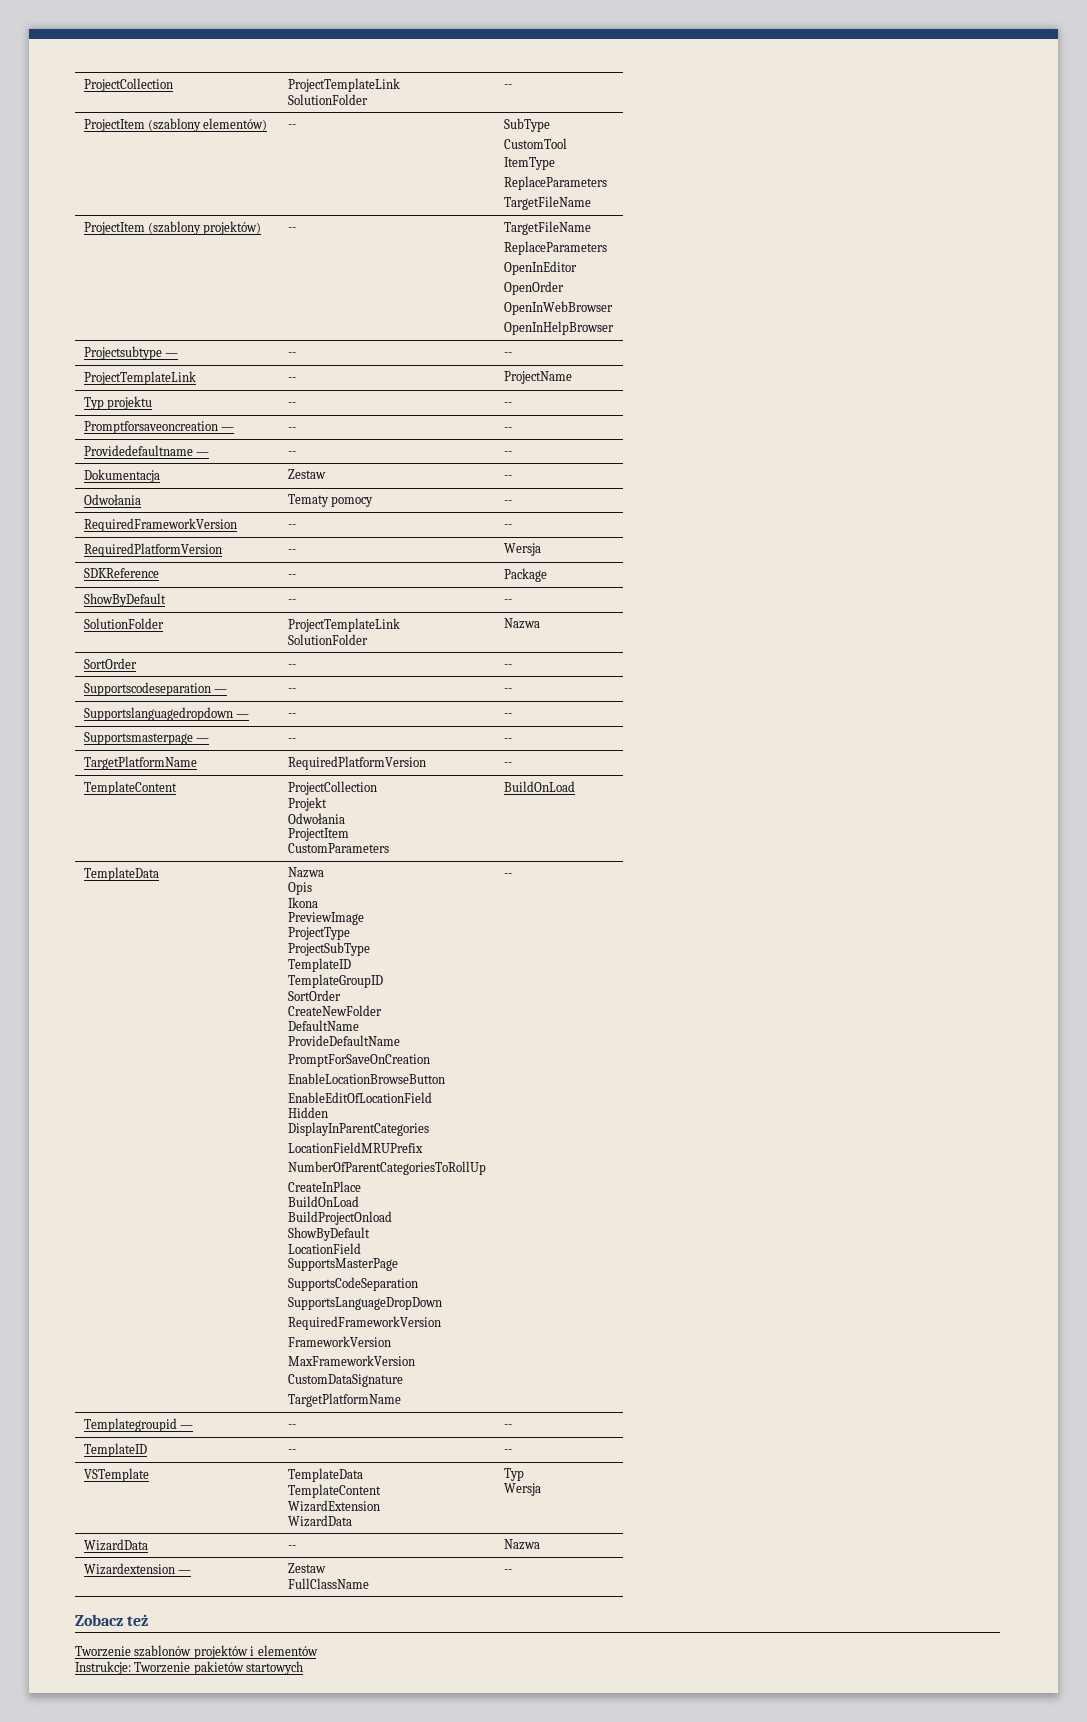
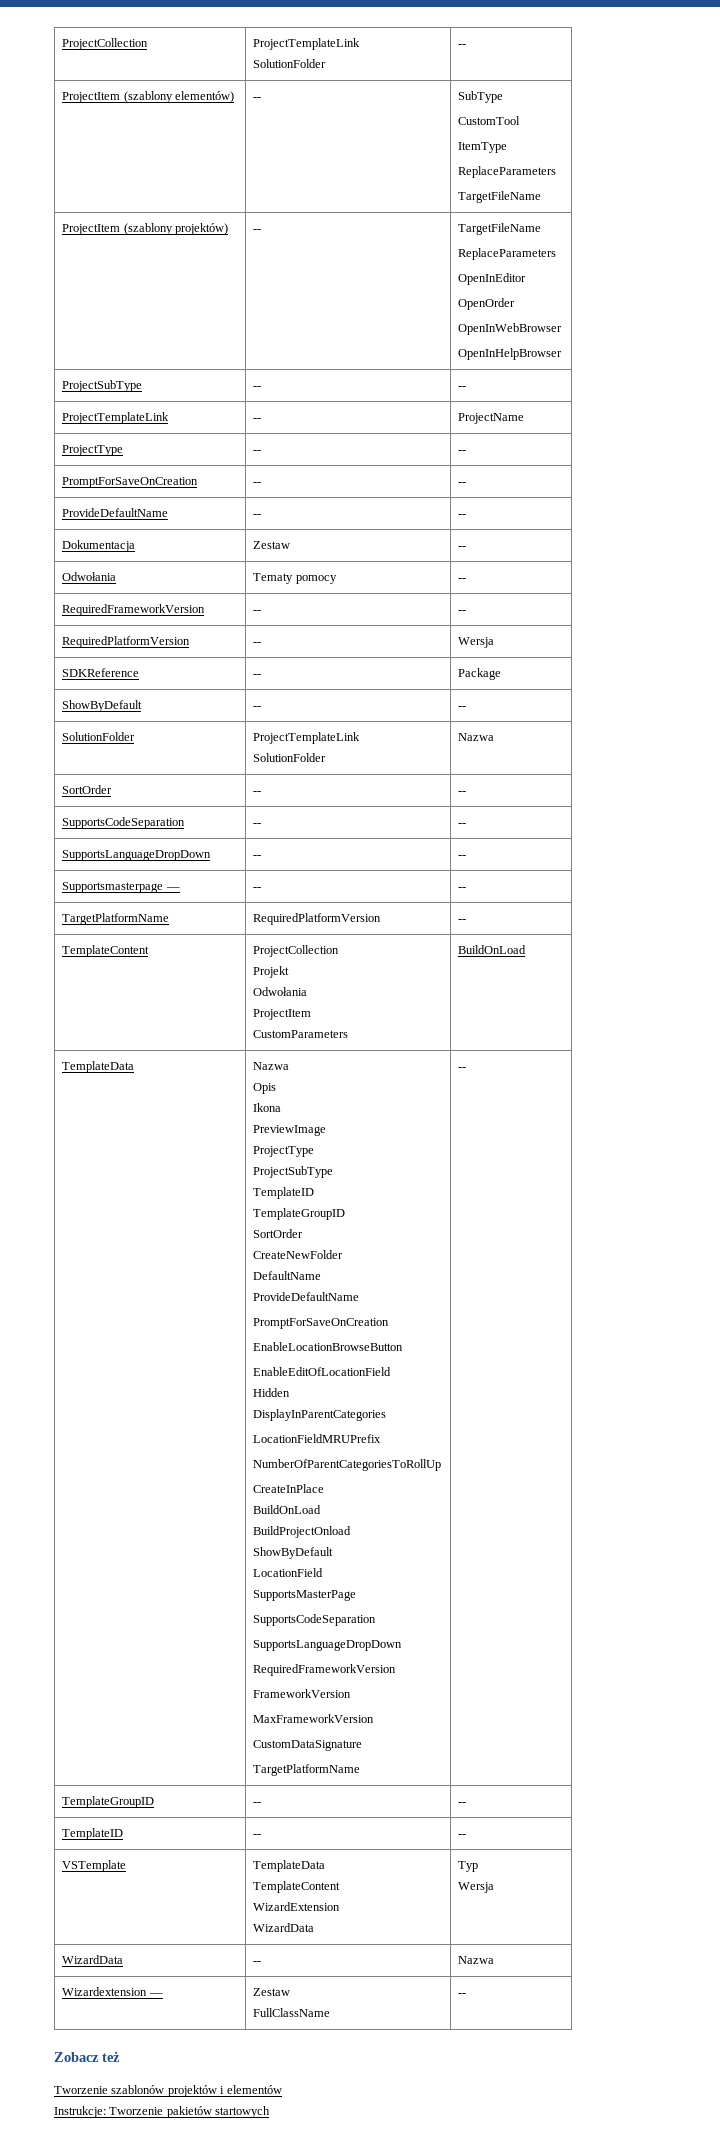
[83,346,179,360] Projectsubtype — -> [62,380,143,392] ProjectSubType
[83,396,153,410] [287,402,296,406] [503,402,512,406] [83,421,235,434] [287,427,296,431] [503,427,512,431] [83,445,210,456] Typ projektu | -- | -- // Promptforsaveoncreation — | -- | -- // Providedefaultname — -> [62,445,124,456] [253,450,262,453] [458,450,467,453] [62,477,199,488] [253,482,262,485] [458,482,467,485] [62,508,169,517] ProjectType | -- | -- // PromptForSaveOnCreation | -- | -- // ProvideDefaultName
[83,682,228,696] [287,688,296,692] [503,688,512,692] [83,707,250,721] Supportscodeseparation — | -- | -- // Supportslanguagedropdown — -> [62,817,186,829] [253,823,262,826] [458,823,467,826] [62,850,212,861] SupportsCodeSeparation | -- | -- // SupportsLanguageDropDown
[83,1418,194,1432] Templategroupid — -> [62,1796,155,1808] TemplateGroupID

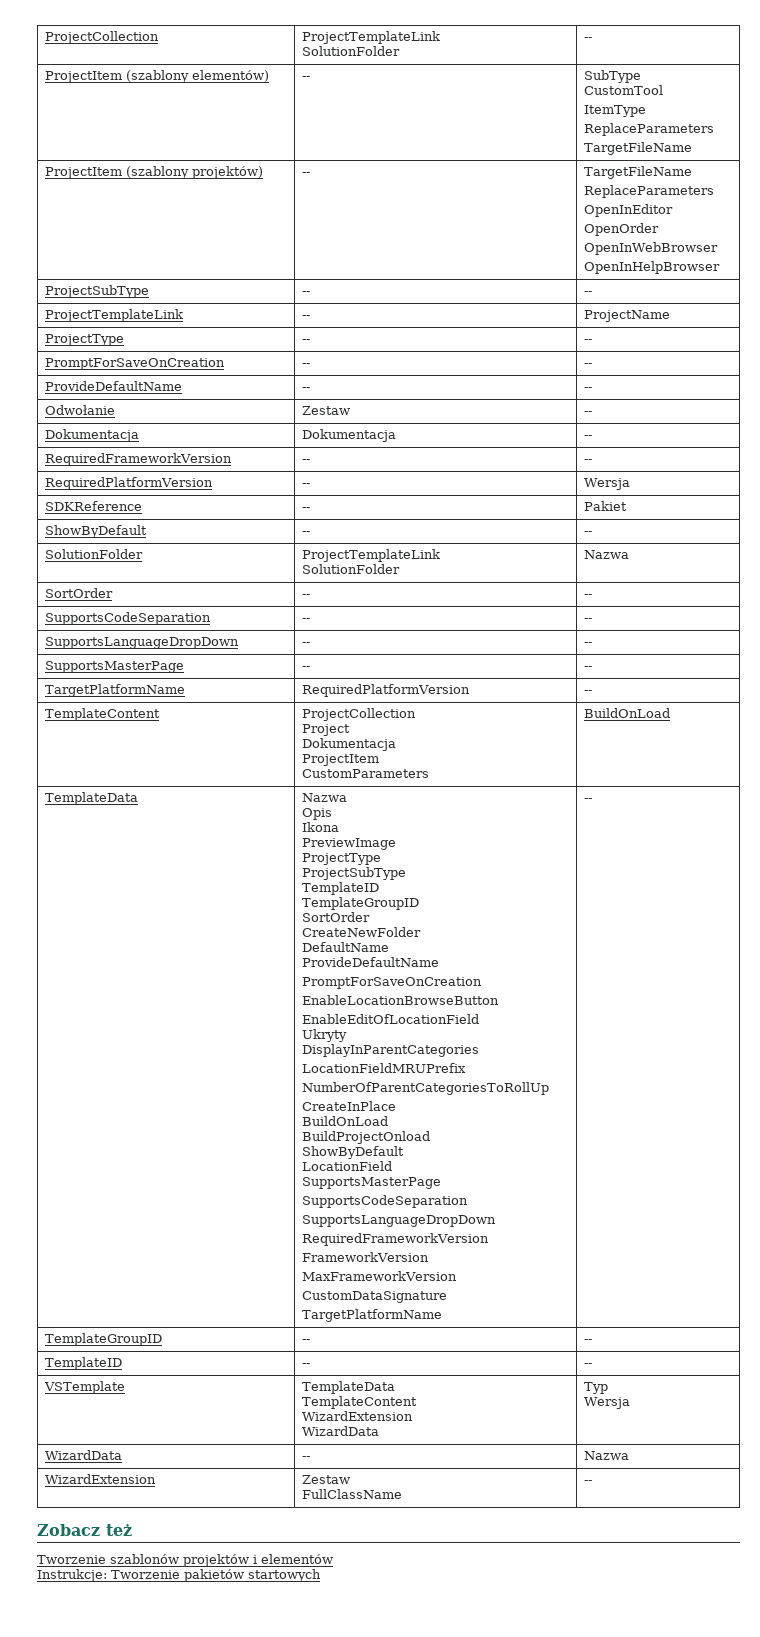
[62,540,136,552] Dokumentacja -> [45,405,116,415] Odwołanie
[62,572,117,581] [253,573,337,584] Odwołania | Tematy pomocy -> [45,429,140,442] [302,429,397,442] Dokumentacja | Dokumentacja
[458,668,502,680] Package -> [584,501,628,511] Pakiet
[62,882,180,893] Supportsmasterpage — -> [45,661,185,673] SupportsMasterPage
[253,966,290,978] [253,987,308,996] Projekt // Odwołania -> [302,724,351,736] [302,738,397,751] Project // Dokumentacja
[253,1388,291,1397] Hidden -> [302,1029,348,1042] Ukryty
[62,1987,163,1996] Wizardextension — -> [45,1474,157,1484] WizardExtension

